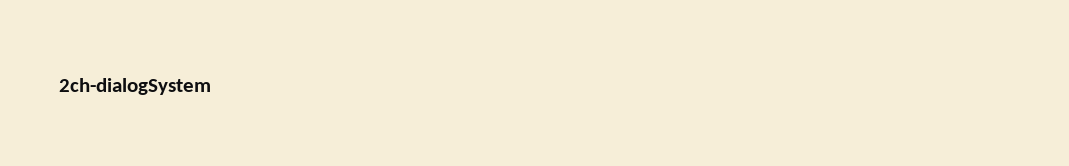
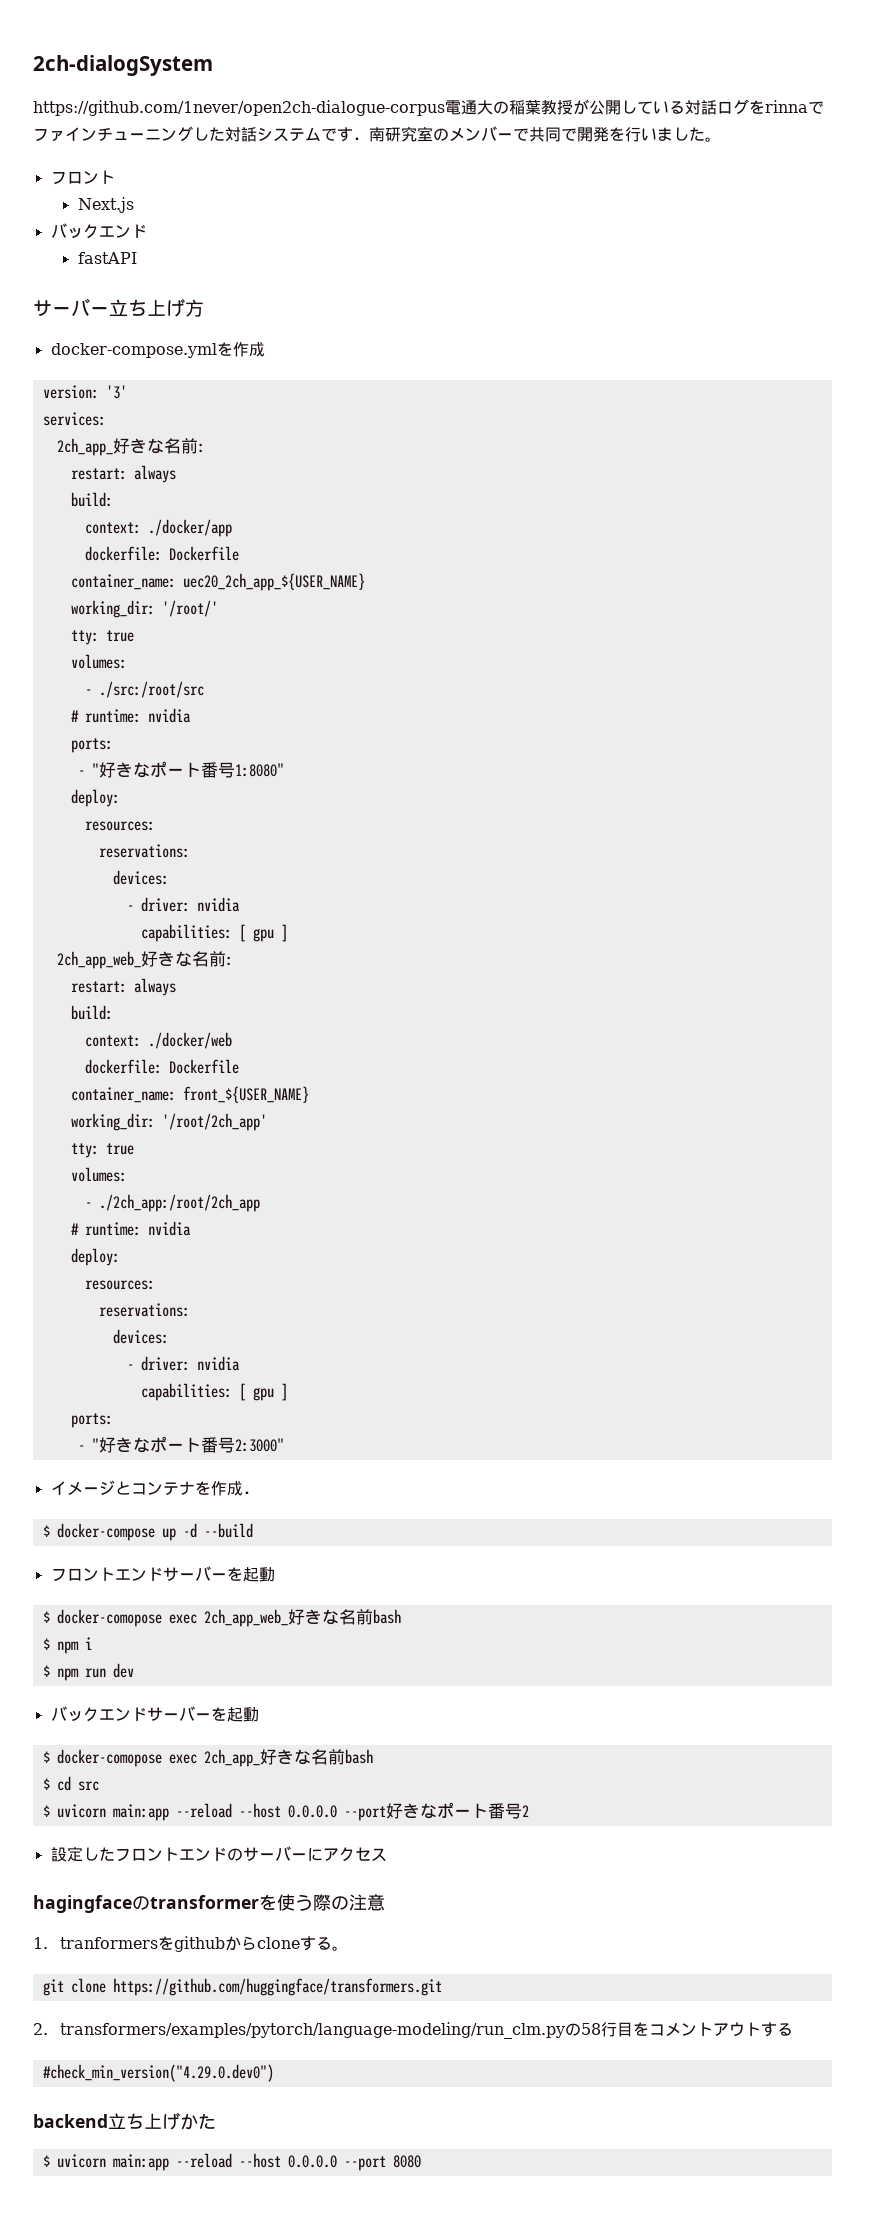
(211, 86) none -> [33,99,824,116] [33,126,721,142] [50,170,115,185] [77,197,134,213] [50,223,147,239] [77,252,137,264] [33,298,204,317] [50,342,265,358] [42,385,127,399] [42,412,106,426] [56,438,205,456] [70,465,176,483] [70,492,113,507] [84,519,232,537] [84,546,239,561] [70,573,365,591] [70,600,218,618] [70,630,134,645] [70,654,127,669] [84,681,204,698] [70,708,191,723] [70,738,113,753] [77,761,284,778] [70,789,120,807] [84,821,155,831] [98,844,190,858] [112,870,169,885] [126,897,240,912] [140,924,288,942] [56,951,233,969] [70,978,176,996] [70,1005,113,1020] [84,1032,232,1049] [84,1059,239,1074] [70,1086,309,1103] [70,1113,267,1131] [70,1143,134,1158] [70,1167,127,1182] [84,1194,260,1212] [70,1221,191,1236] [70,1248,120,1266] [84,1280,155,1290] [98,1303,190,1317] [112,1329,169,1344] [126,1356,240,1371] [140,1383,288,1401] [70,1413,113,1428] [77,1436,284,1453] [50,1480,259,1496] [42,1523,253,1541] [50,1566,275,1582] [42,1609,401,1627] [42,1637,92,1654] [42,1663,134,1681] [50,1706,259,1722] [42,1749,373,1767] [42,1776,99,1791] [42,1802,529,1821] [50,1846,387,1862] [33,1894,385,1913] [33,1936,349,1952] [42,1978,442,1996] [33,2022,794,2039] [42,2064,274,2082] [33,2112,216,2130] [42,2153,421,2171] // https://github.com/1never/open2ch-dialogue-corpus電通大の稲葉教授が公開している対話ログをrinnaでファインチューニングした対話システムです．南研究室のメンバーで共同で開発を行いました。 // フロント // Next.js // バックエンド // fastAPI // サーバー立ち上げ方 // docker-compose.ymlを作成 // version: '3' // services: // 2ch_app_好きな名前: // restart: always // build: // context: ./docker/app // dockerfile: Dockerfile // container_name: uec20_2ch_app_${USER_NAME} // working_dir: '/root/' // tty: true // volumes: // - ./src:/root/src // # runtime: nvidia // ports: // - "好きなポート番号1:8080" // deploy: // resources: // reservations: // devices: // - driver: nvidia // capabilities: [ gpu ] // 2ch_app_web_好きな名前: // restart: always // build: // context: ./docker/web // dockerfile: Dockerfile // container_name: front_${USER_NAME} // working_dir: '/root/2ch_app' // tty: true // volumes: // - ./2ch_app:/root/2ch_app // # runtime: nvidia // deploy: // resources: // reservations: // devices: // - driver: nvidia // capabilities: [ gpu ] // ports: // - "好きなポート番号2:3000" // イメージとコンテナを作成． // $ docker-compose up -d --build // フロントエンドサーバーを起動 // $ docker-comopose exec 2ch_app_web_好きな名前bash // $ npm i // $ npm run dev // バックエンドサーバーを起動 // $ docker-comopose exec 2ch_app_好きな名前bash // $ cd src // $ uvicorn main:app --reload --host 0.0.0.0 --port好きなポート番号2 // 設定したフロントエンドのサーバーにアクセス // hagingfaceのtransformerを使う際の注意 // 1. tranformersをgithubからcloneする。 // git clone https://github.com/huggingface/transformers.git // 2. transformers/examples/pytorch/language-modeling/run_clm.pyの58行目をコメントアウトする // #check_min_version("4.29.0.dev0") // backend立ち上げかた // $ uvicorn main:app --reload --host 0.0.0.0 --port 8080

